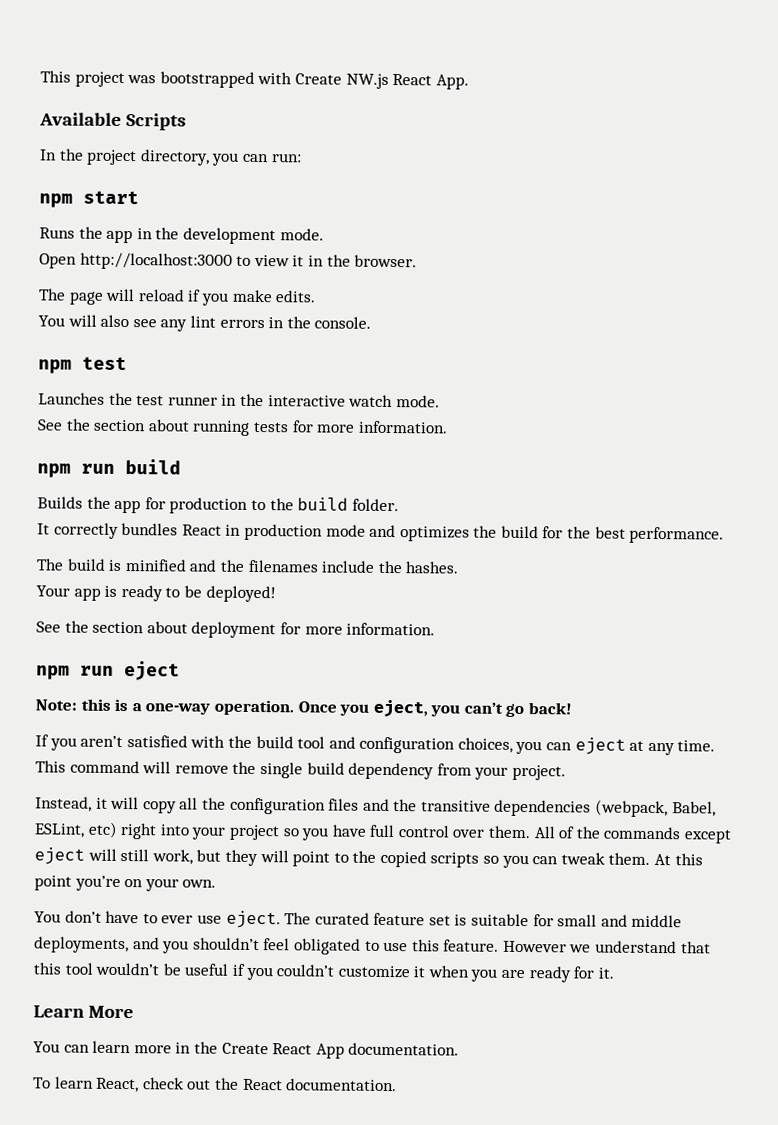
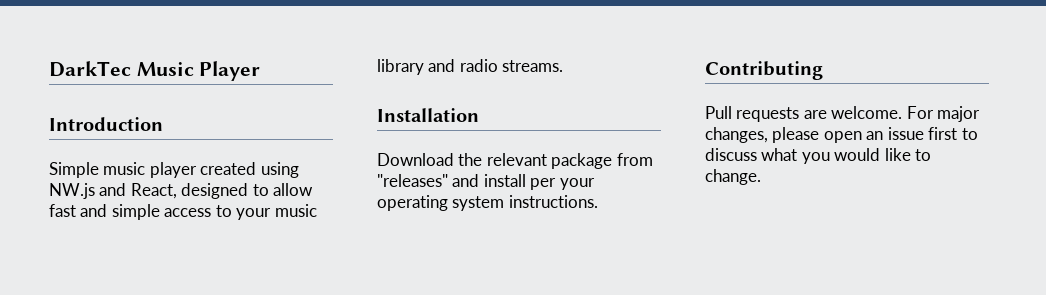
[40,70,469,90] [39,112,186,131] [40,148,302,166] [39,190,139,208] [39,226,324,245] [39,252,418,270] [38,288,317,306] [38,314,372,332] [38,356,127,374] [38,392,440,408] [37,418,448,436] [37,459,181,478] [37,496,399,514] [37,522,725,544] [36,558,460,574] [36,584,276,603] [36,620,436,639] [36,661,180,681] [35,698,573,718] [35,734,716,756] [35,760,566,781] [35,796,716,818] [34,821,733,844] [34,847,703,869] [34,875,217,892] [34,910,683,929] [34,936,711,955] [33,962,614,983] [33,1005,134,1019] [33,1040,460,1059] [33,1076,398,1093] This project was bootstrapped with Create NW.js React App. // Available Scripts // In the project directory, you can run: // npm start // Runs the app in the development mode. // Open http://localhost:3000 to view it in the browser. // The page will reload if you make edits. // You will also see any lint errors in the console. // npm test // Launches the test runner in the interactive watch mode. // See the section about running tests for more information. // npm run build // Builds the app for production to the build folder. // It correctly bundles React in production mode and optimizes the build for the best performance. // The build is minified and the filenames include the hashes. // Your app is ready to be deployed! // See the section about deployment for more information. // npm run eject // Note: this is a one-way operation. Once you eject, you can’t go back! // If you aren’t satisfied with the build tool and configuration choices, you can eject at any time. This command will remove the single build dependency from your project. // Instead, it will copy all the configuration files and the transitive dependencies (webpack, Babel, ESLint, etc) right into your project so you have full control over them. All of the commands except eject will still work, but they will point to the copied scripts so you can tweak them. At this point you’re on your own. // You don’t have to ever use eject. The curated feature set is suitable for small and middle deployments, and you shouldn’t feel obligated to use this feature. However we understand that this tool wouldn’t be useful if you couldn’t customize it when you are ready for it. // Learn More // You can learn more in the Create React App documentation. // To learn React, check out the React documentation. -> [49,61,261,81] [49,117,163,131] [49,162,299,178] [49,183,314,199] [49,204,317,220] [377,59,564,75] [377,108,479,122] [377,153,653,169] [377,174,595,190] [377,195,598,211] [705,61,823,80] [705,106,981,122] [705,127,978,143] [705,148,932,164] [705,169,761,185] DarkTec Music Player // Introduction // Simple music player created using NW.js and React, designed to allow fast and simple access to your music library and radio streams. // Installation // Download the relevant package from "releases" and install per your operating system instructions. // Contributing // Pull requests are welcome. For major changes, please open an issue first to discuss what you would like to change.

